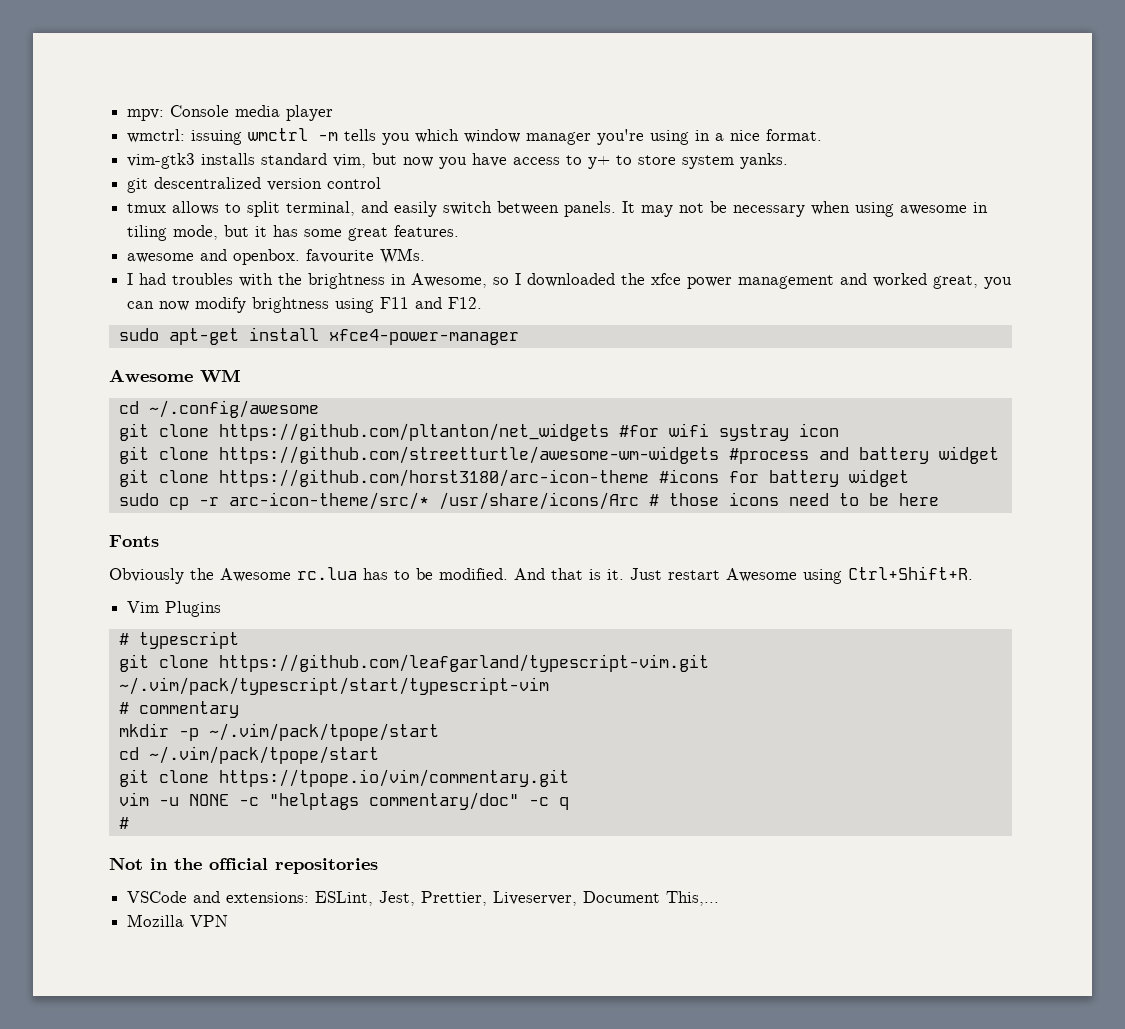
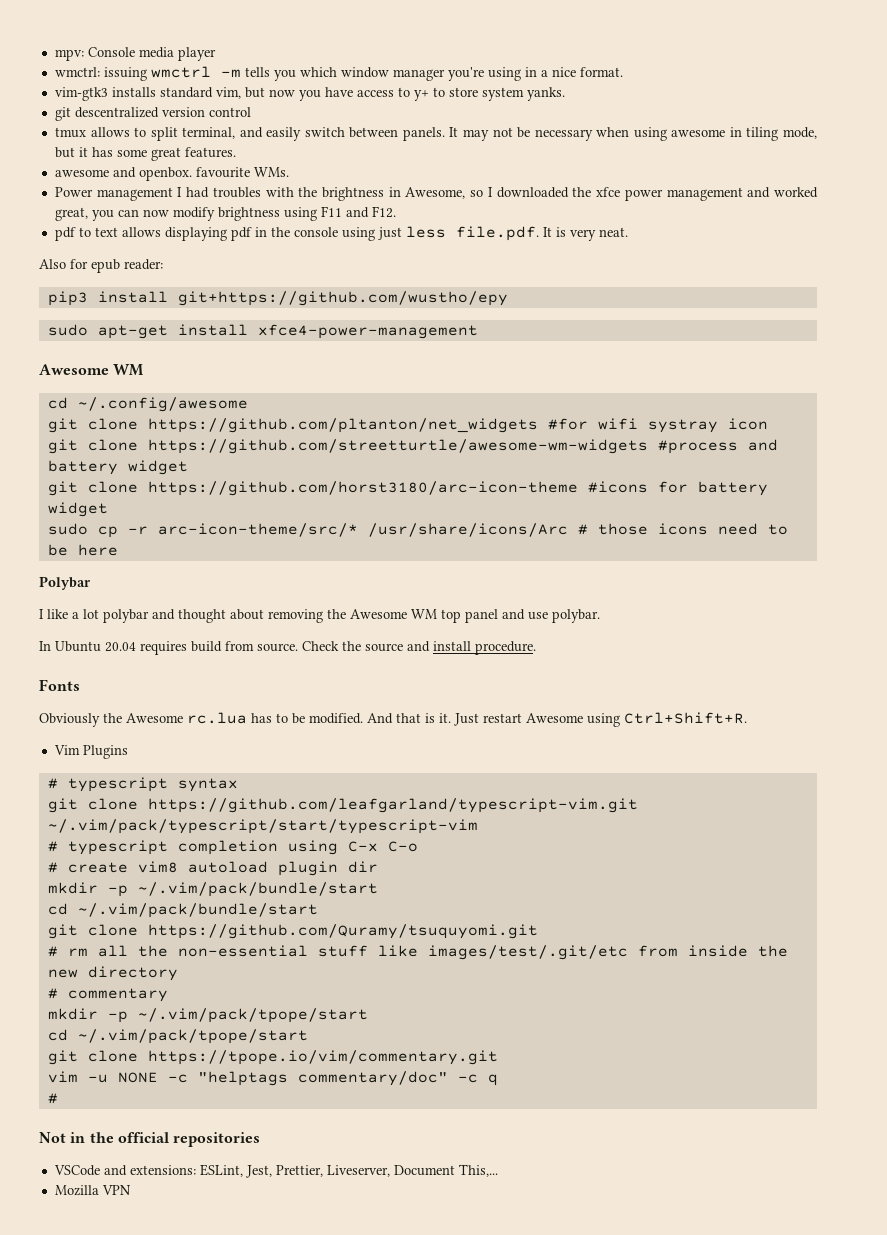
(426, 256) none -> [54,187,173,201] Power management
(483, 303) none -> [54,226,628,241] [39,259,163,273] [47,291,508,306] // pdf to text allows displaying pdf in the console using just less file.pdf. It is very neat. // Also for epub reader: // pip3 install git+https://github.com/wustho/epy
[328,329,519,345] xfce4-power-manager -> [257,324,478,339] xfce4-power-management
(939, 499) none -> [39,576,91,590] [39,609,600,623] [39,641,536,655] // Polybar // I like a lot polybar and thought about removing the Awesome WM top panel and use polybar. // In Ubuntu 20.04 requires build from source. Check the source and install procedure.
(239, 640) none -> [177,778,238,792] syntax
(549, 686) none -> [47,840,418,855] [47,861,378,876] [47,882,378,897] [47,903,318,918] [47,924,538,939] [47,945,788,960] [47,966,178,981] // # typescript completion using C-x C-o // # create vim8 autoload plugin dir // mkdir -p ~/.vim/pack/bundle/start // cd ~/.vim/pack/bundle/start // git clone https://github.com/Quramy/tsuquyomi.git // # rm all the non-essential stuff like images/test/.git/etc from inside the new directory

